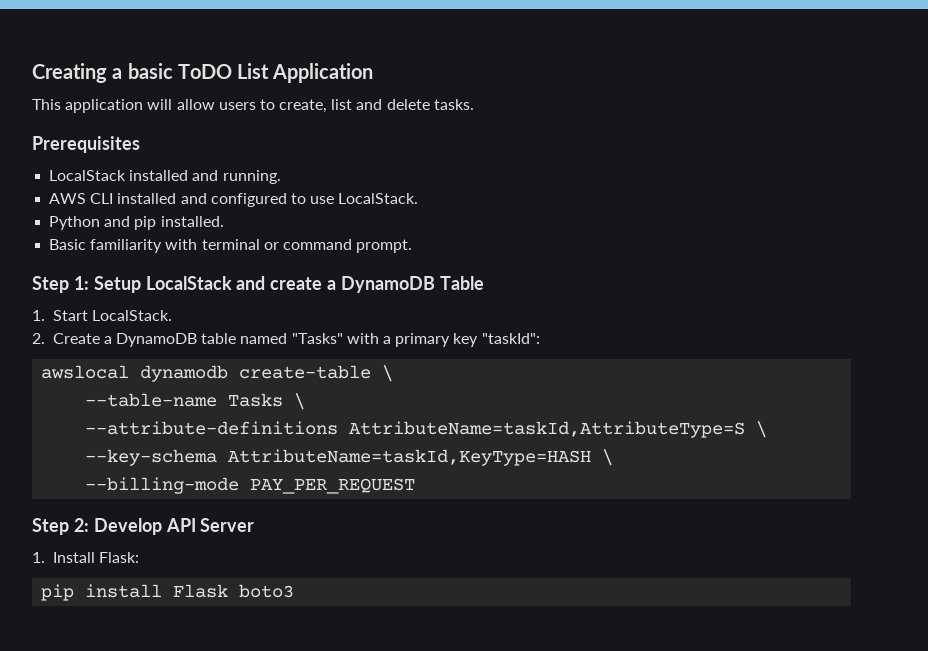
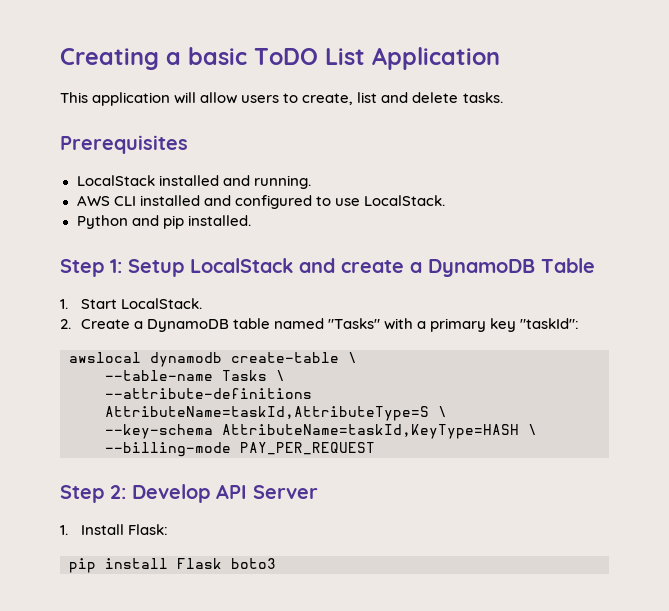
[49,239,413,253] // Basic familiarity with terminal or command prompt. -> (251, 220) none

